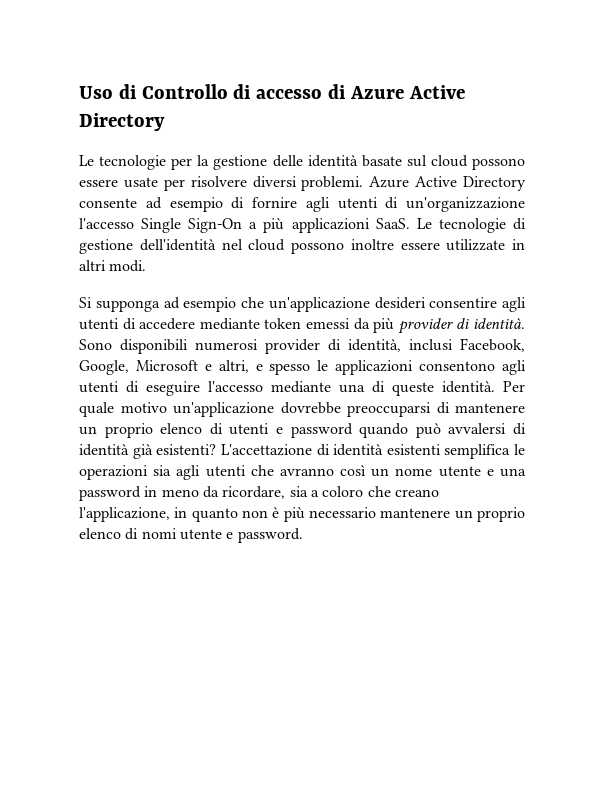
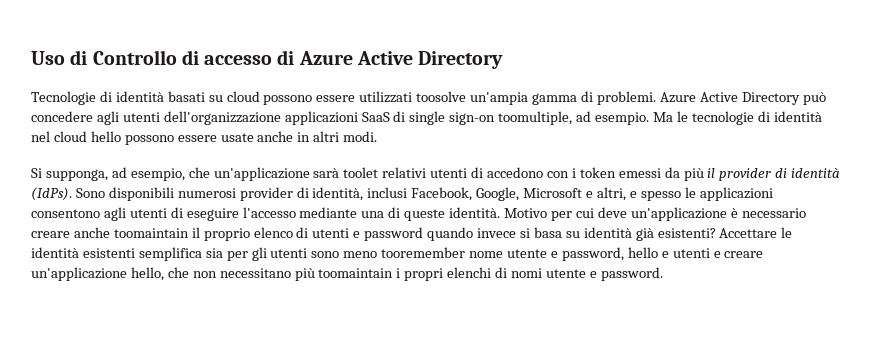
[79,155,525,170] [79,176,526,191] [79,197,525,212] [79,218,526,233] [79,239,525,254] [79,260,147,272] [79,297,526,312] [79,318,260,330] Le tecnologie per la gestione delle identità basate sul cloud possono essere usate per risolvere diversi problemi. Azure Active Directory consente ad esempio di fornire agli utenti di un'organizzazione l'accesso Single Sign-On a più applicazioni SaaS. Le tecnologie di gestione dell'identità nel cloud possono inoltre essere utilizzate in altri modi. // Si supponga ad esempio che un'applicazione desideri consentire agli utenti di accedere mediante -> [31,91,826,105] [31,111,822,125] [31,131,378,145] [31,167,576,181] Tecnologie di identità basati su cloud possono essere utilizzati toosolve un'ampia gamma di problemi. Azure Active Directory può concedere agli utenti dell'organizzazione applicazioni SaaS di single sign-on toomultiple, ad esempio. Ma le tecnologie di identità nel cloud hello possono essere usate anche in altri modi. // Si supponga, ad esempio, che un'applicazione sarà toolet relativi utenti di accedono con i
[397,318,526,334] provider di identità. -> [707,168,841,181] [31,187,72,201] il provider di identità (IdPs).
[503,381,525,392] [79,402,525,417] [79,426,97,435] Per quale motivo un'applicazione dovrebbe preoccuparsi di mantenere un -> [504,207,806,221] [31,227,200,238] Motivo per cui deve un'applicazione è necessario creare anche toomaintain il
[415,423,526,438] può avvalersi di -> [477,227,580,238] invece si basa su
[220,444,330,456] L'accettazione di -> [719,227,793,238] Accettare le
[514,444,525,455] [79,465,526,480] [79,486,439,501] [79,507,525,522] [79,528,121,539] le operazioni sia agli utenti che avranno così un nome utente e una password in meno da ricordare, sia a coloro che creano l'applicazione, in quanto non è più necessario mantenere un proprio elenco -> [205,247,764,261] [31,267,492,281] sia per gli utenti sono meno tooremember nome utente e password, hello e utenti e creare un'applicazione hello, che non necessitano più toomaintain i propri elenchi

